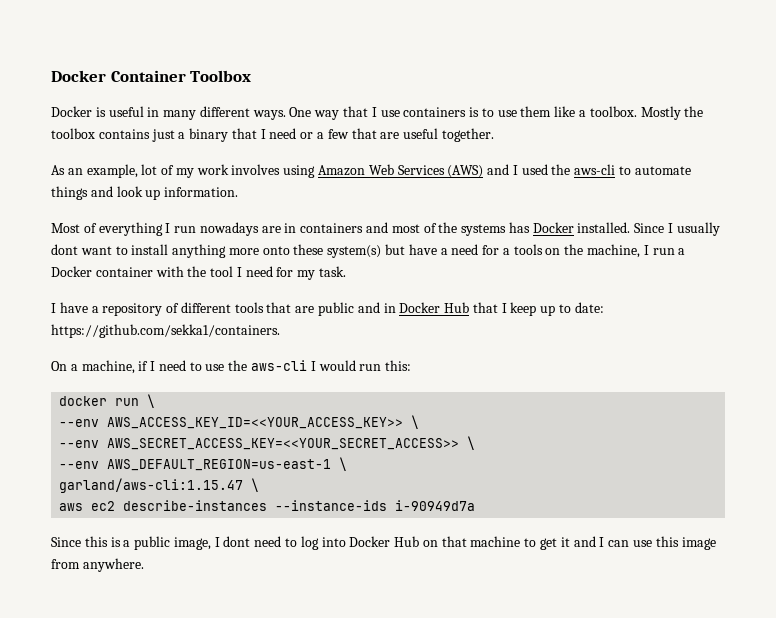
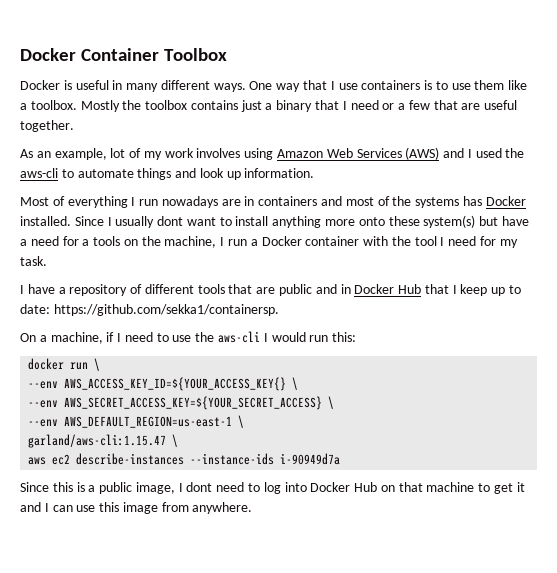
[51,324,280,338] https://github.com/sekka1/containers. -> [53,304,279,316] https://github.com/sekka1/containersp.
[107,415,420,429] [59,438,460,450] AWS_ACCESS_KEY_ID=<<YOUR_ACCESS_KEY>> \ // --env AWS_SECRET_ACCESS_KEY=<<YOUR_SECRET_ACCESS>> -> [64,377,299,391] [28,396,323,410] AWS_ACCESS_KEY_ID=${YOUR_ACCESS_KEY{} \ // --env AWS_SECRET_ACCESS_KEY=${YOUR_SECRET_ACCESS}

